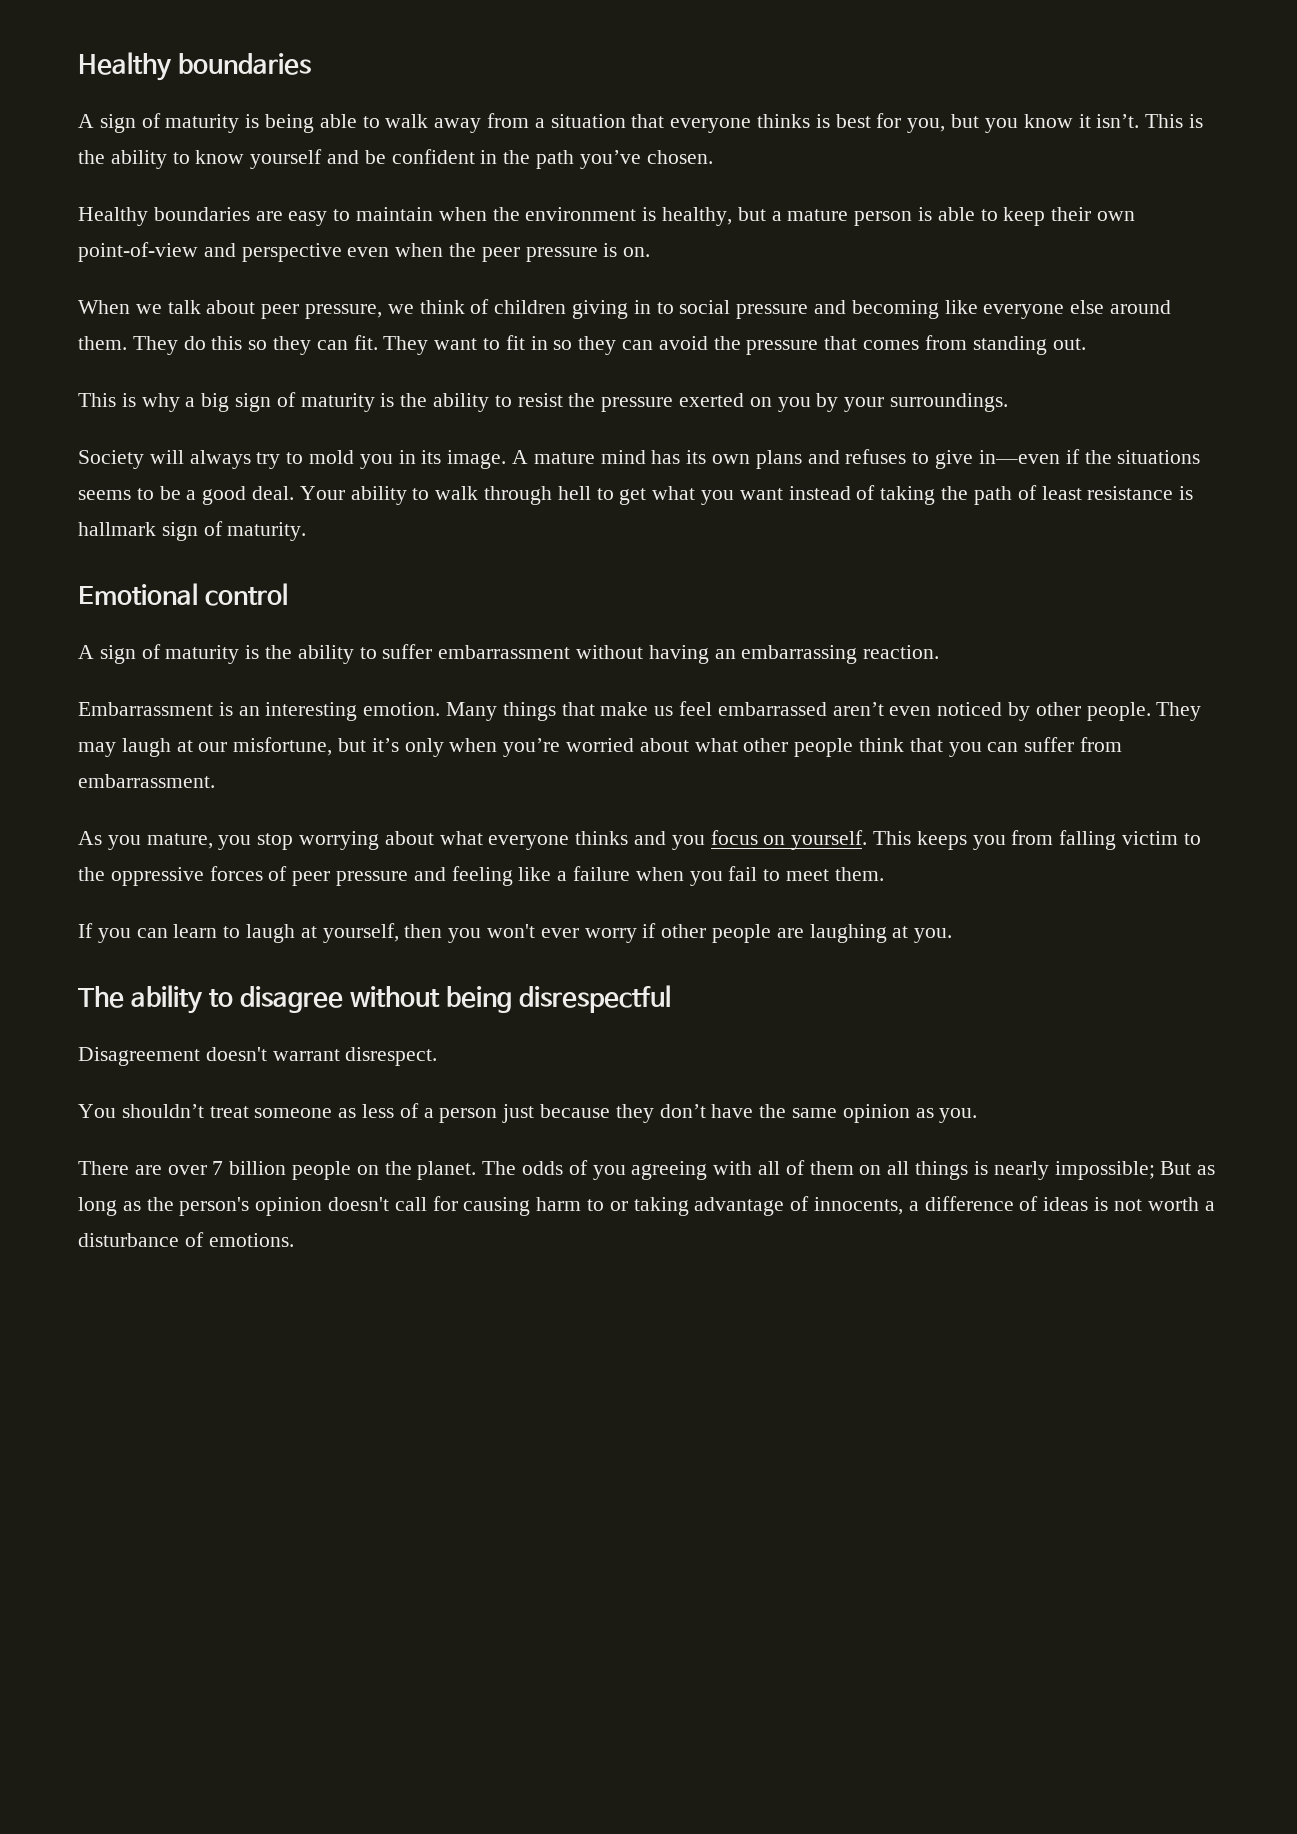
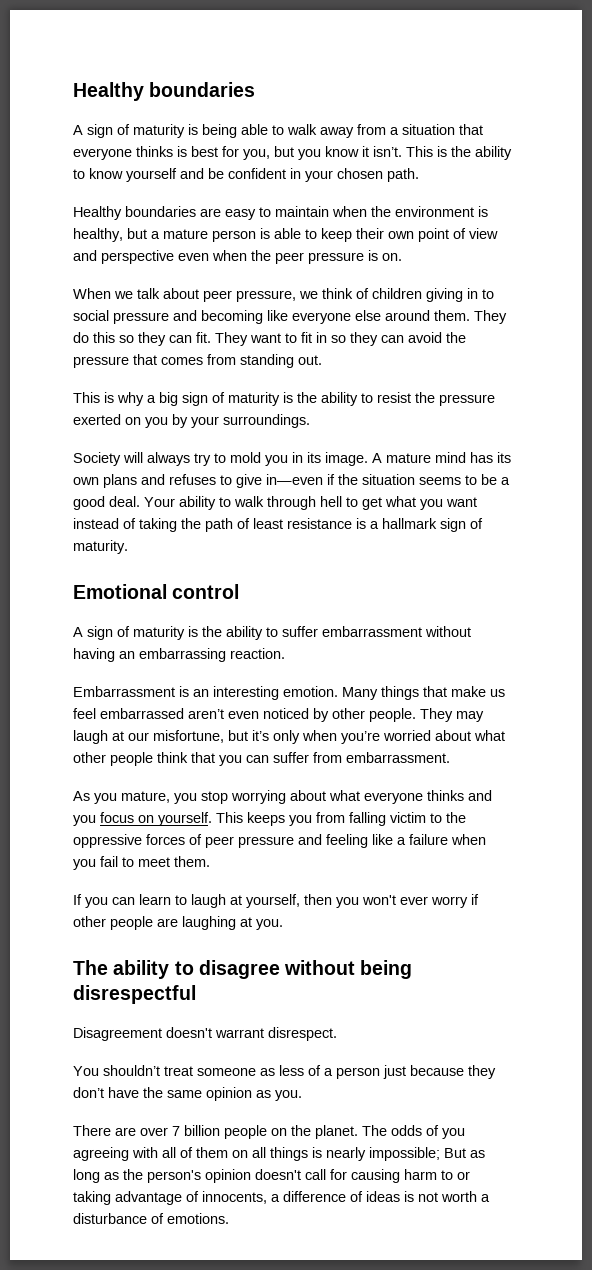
[503,150,713,169] the path you’ve chosen. -> [305,168,419,182] your chosen path.
[78,242,198,262] point-of-view -> [418,228,498,242] point of view
[1117,450,1201,464] situations -> [362,474,415,485] situation
(1194, 493) none -> [370,521,379,529] a

